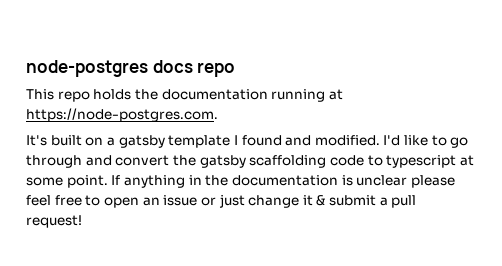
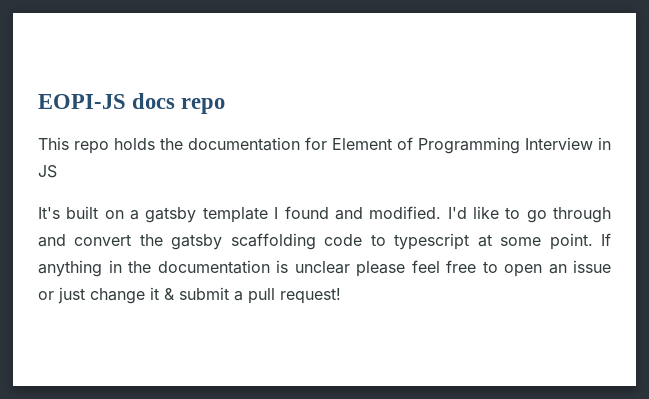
[26,60,148,77] node-postgres -> [38,94,126,109] EOPI-JS
[271,89,343,102] [26,108,218,122] running at https://node-postgres.com. -> [305,137,611,154] [38,165,57,178] for Element of Programming Interview in JS

